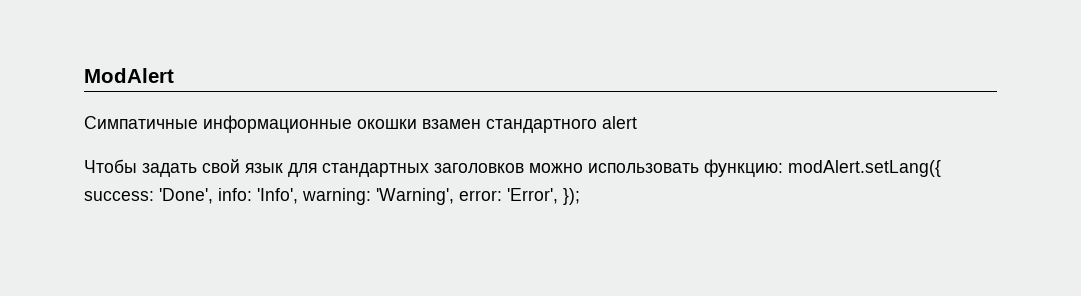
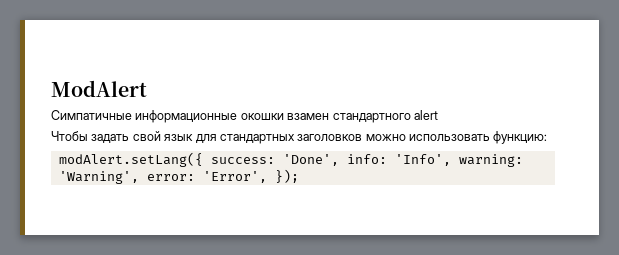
(783, 168) none -> (548, 137) //

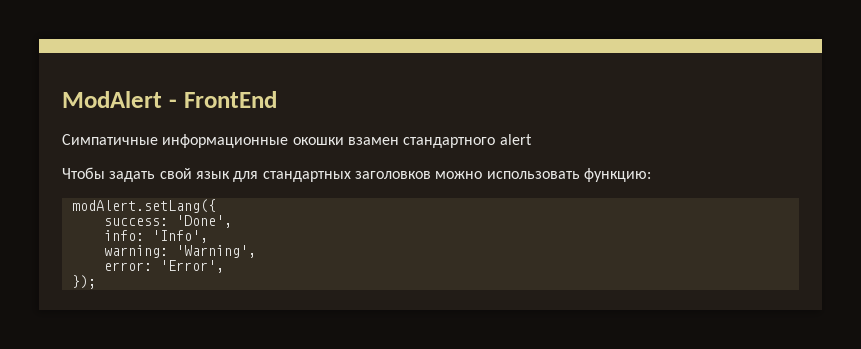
(147, 88) none -> [168,91,277,108] - FrontEnd
(203, 159) none -> (216, 206) //
(339, 160) none -> (232, 221) //
(451, 160) none -> (208, 236) //
(139, 177) none -> (256, 251) //
(267, 177) none -> (224, 266) //

